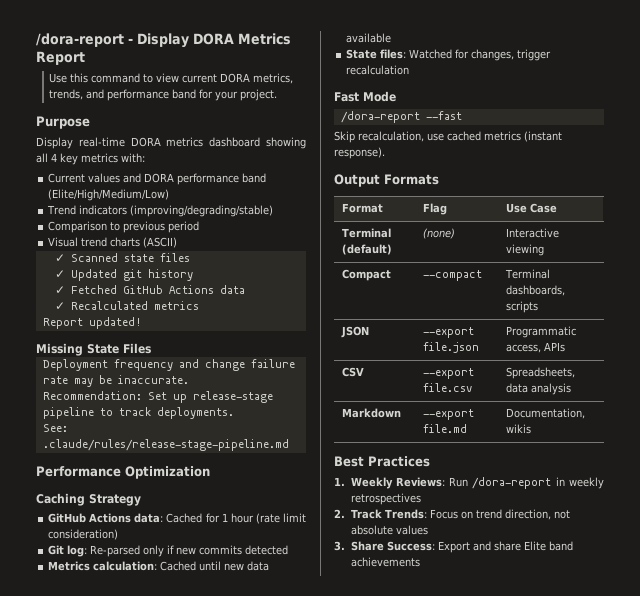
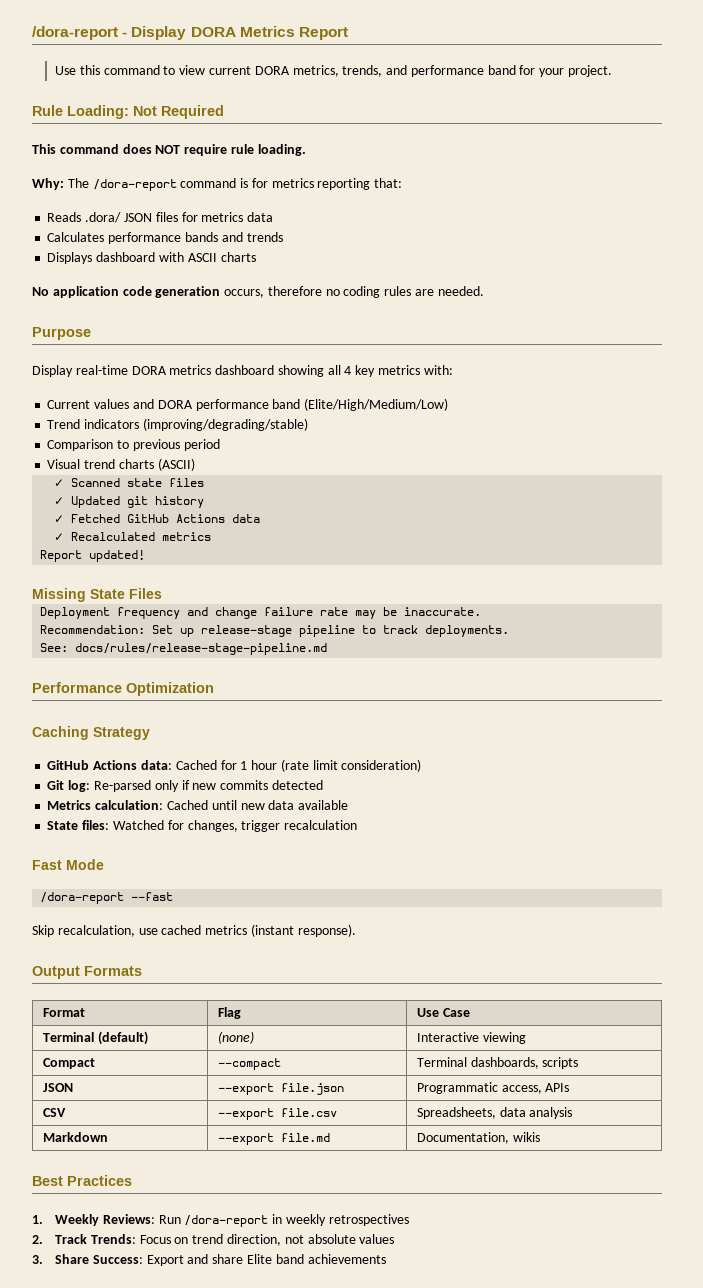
(278, 95) none -> [32,105,224,119] [32,144,306,156] [32,178,403,191] [47,212,274,223] [47,232,283,244] [47,252,256,264] [32,286,484,298] // Rule Loading: Not Required // This command does NOT require rule loading. // Why: The /dora-report command is for metrics reporting that: // Reads .dora/ JSON files for metrics data // Calculates performance bands and trends // Displays dashboard with ASCII charts // No application code generation occurs, therefore no coding rules are needed.
[42,439,289,451] .claude/rules/release-stage-pipeline.md -> [75,643,328,655] docs/rules/release-stage-pipeline.md

